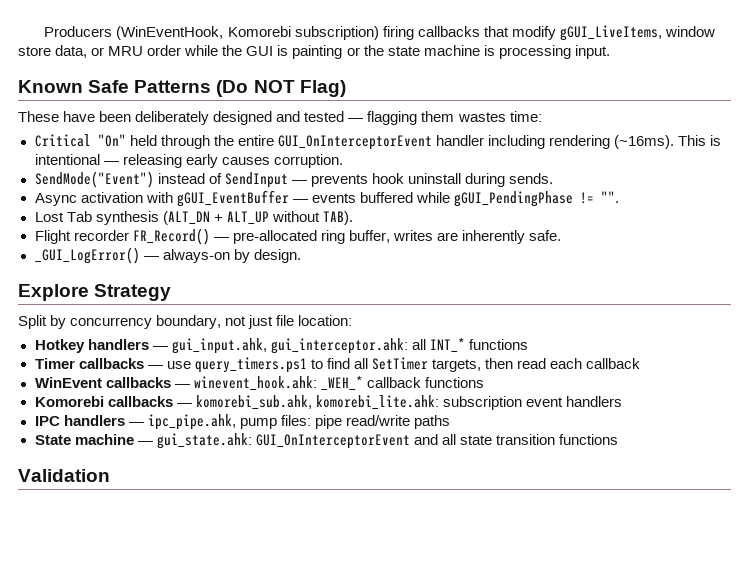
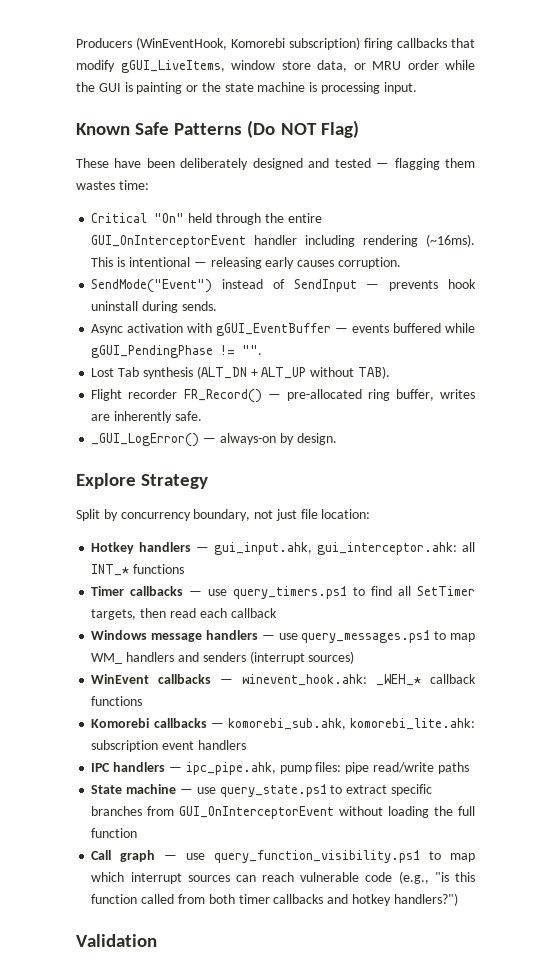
(641, 363) none -> [91,630,476,643] [91,651,355,664] // Windows message handlers — use query_messages.ps1 to map WM_ handlers and senders (interrupt sources)
[156,433,618,449] gui_state.ahk: GUI_OnInterceptorEvent and all state transition functions -> [196,784,432,797] [91,806,475,819] [91,828,138,838] [91,850,475,863] [91,871,476,884] [91,893,458,906] use query_state.ps1 to extract specific branches from GUI_OnInterceptorEvent without loading the full function // Call graph — use query_function_visibility.ps1 to map which interrupt sources can reach vulnerable code (e.g., "is this function called from both timer callbacks and hotkey handlers?")

